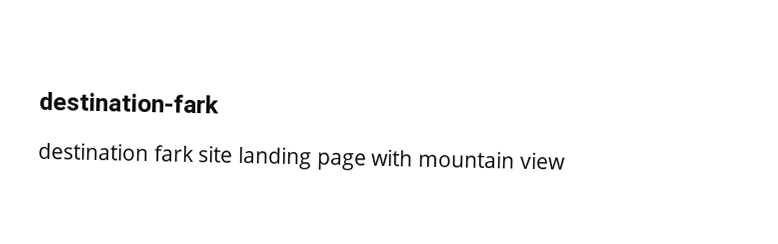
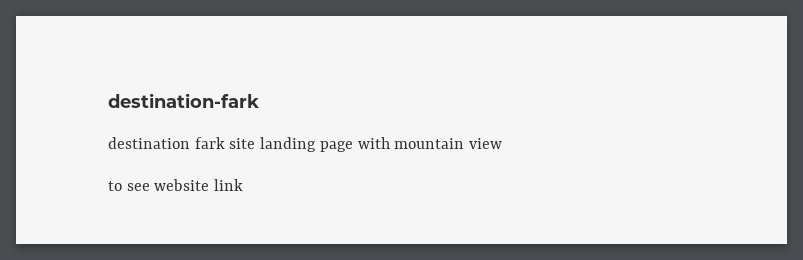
(566, 160) none -> [108,179,244,191] // to see website link

